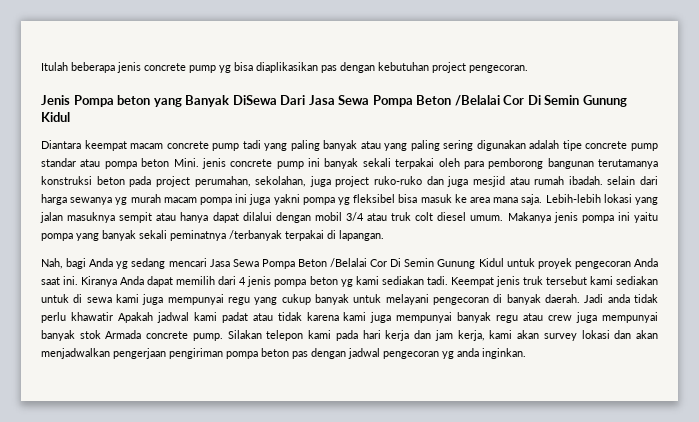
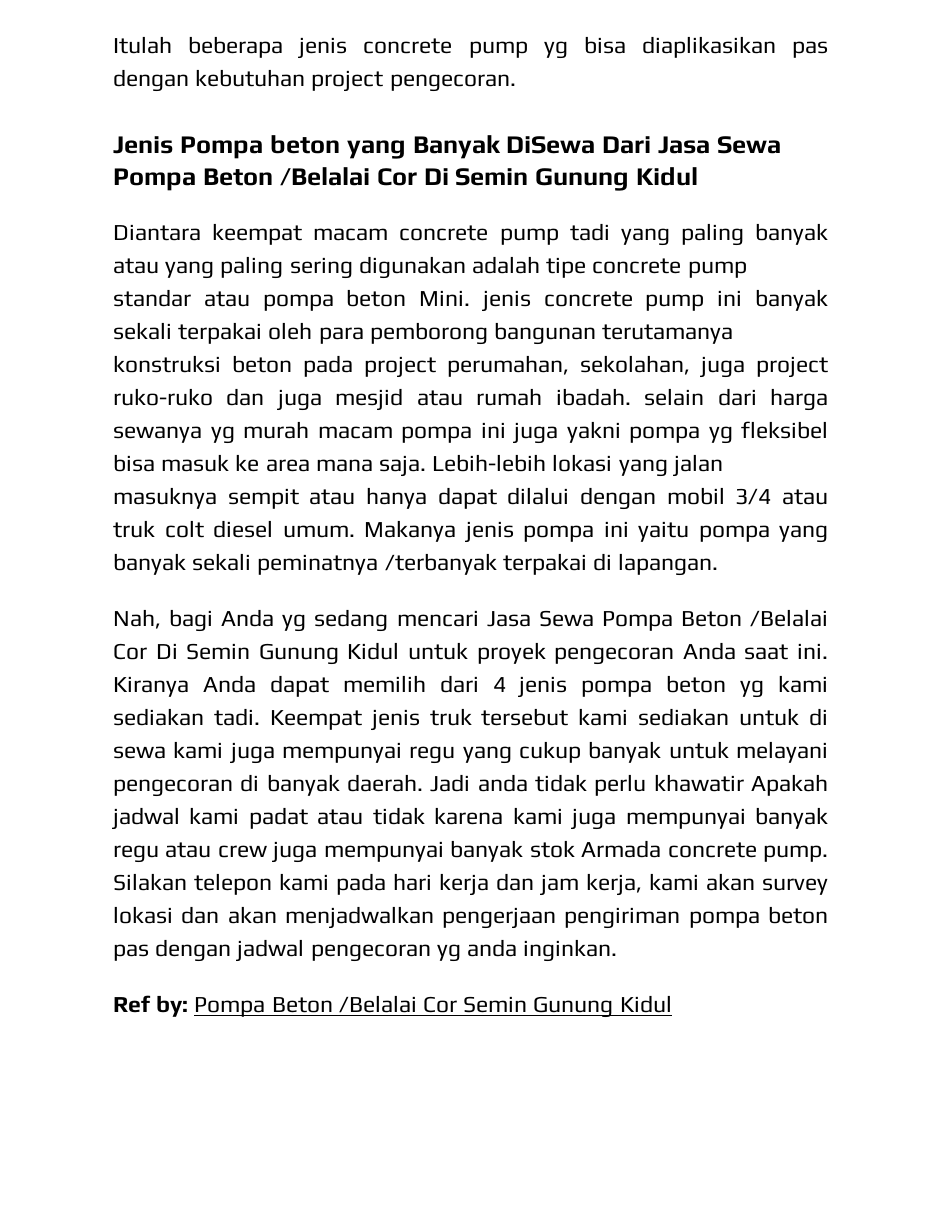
(526, 353) none -> [113,995,672,1018] // Ref by: Pompa Beton /Belalai Cor Semin Gunung Kidul

